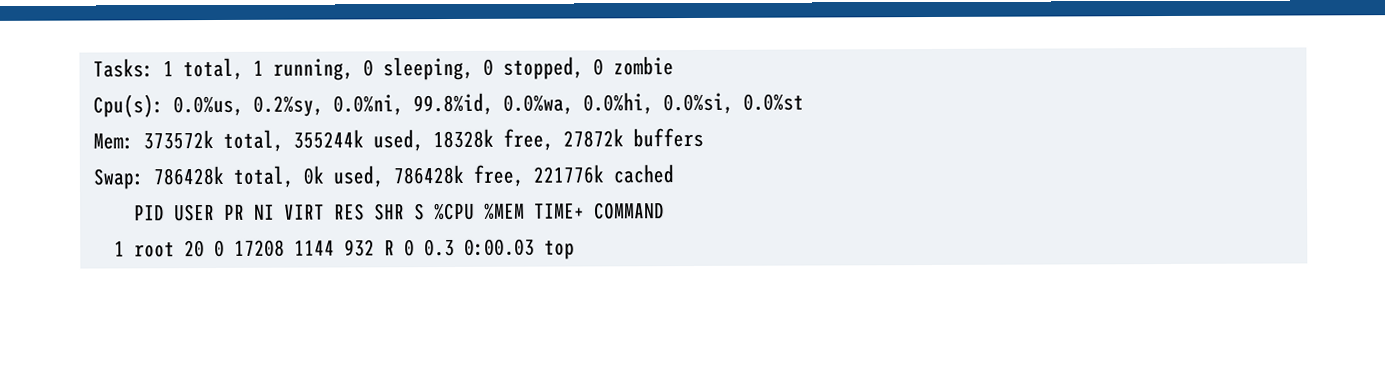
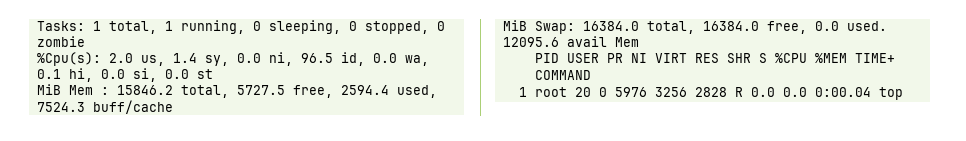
[92,92,804,118] [92,127,704,152] [92,164,674,190] Cpu(s): 0.0%us, 0.2%sy, 0.0%ni, 99.8%id, 0.0%wa, 0.0%hi, 0.0%si, 0.0%st // Mem: 373572k total, 355244k used, 18328k free, 27872k buffers // Swap: 786428k total, 0k used, 786428k free, 221776k cached -> [36,52,429,66] [36,68,213,82] [36,84,437,98] [36,100,173,114] [502,20,887,34] [502,36,639,47] %Cpu(s): 2.0 us, 1.4 sy, 0.0 ni, 96.5 id, 0.0 wa, 0.1 hi, 0.0 si, 0.0 st // MiB Mem : 15846.2 total, 5727.5 free, 2594.4 used, 7524.3 buff/cache // MiB Swap: 16384.0 total, 16384.0 free, 0.0 used. 12095.6 avail Mem
[233,238,535,257] 17208 1144 932 R 0 0.3 0:00.03 -> [614,87,871,97] 5976 3256 2828 R 0.0 0.0 0:00.04

